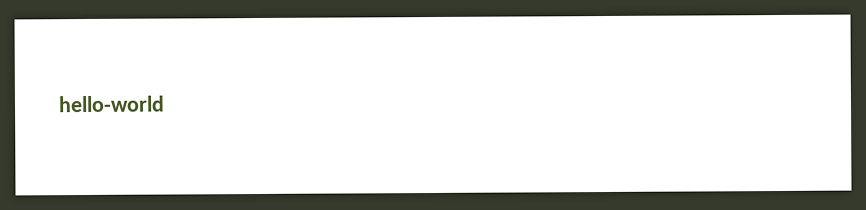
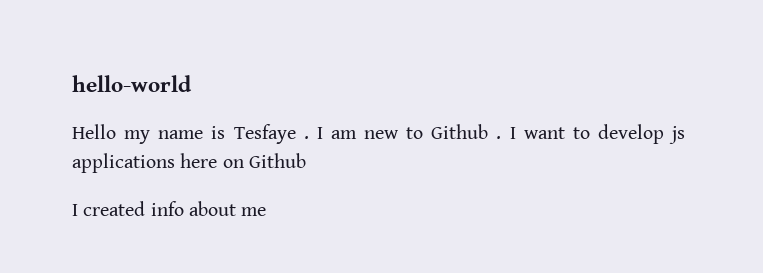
(165, 104) none -> [72,124,685,144] [72,153,306,173] [72,201,267,216] // Hello my name is Tesfaye . I am new to Github . I want to develop js applications here on Github // I created info about me

